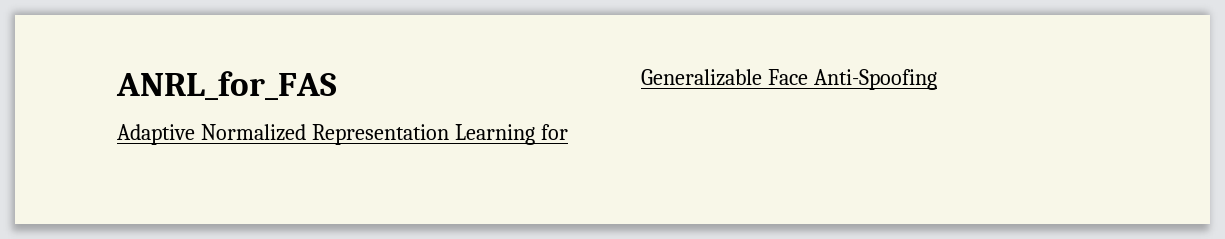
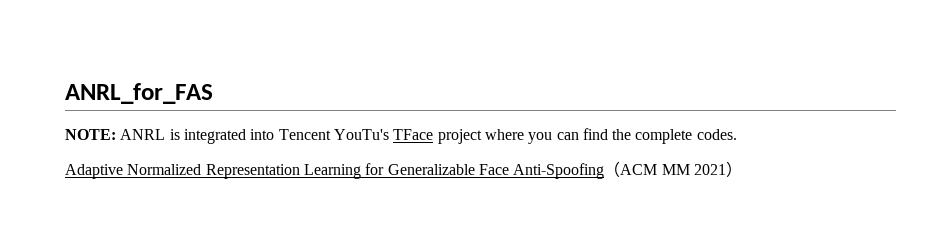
(337, 85) none -> [65,128,737,144] // NOTE: ANRL is integrated into Tencent YouTu's TFace project where you can find the complete codes.
(937, 79) none -> [604,161,742,177] （ACM MM 2021）

